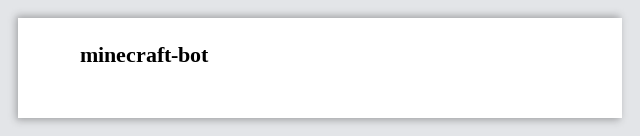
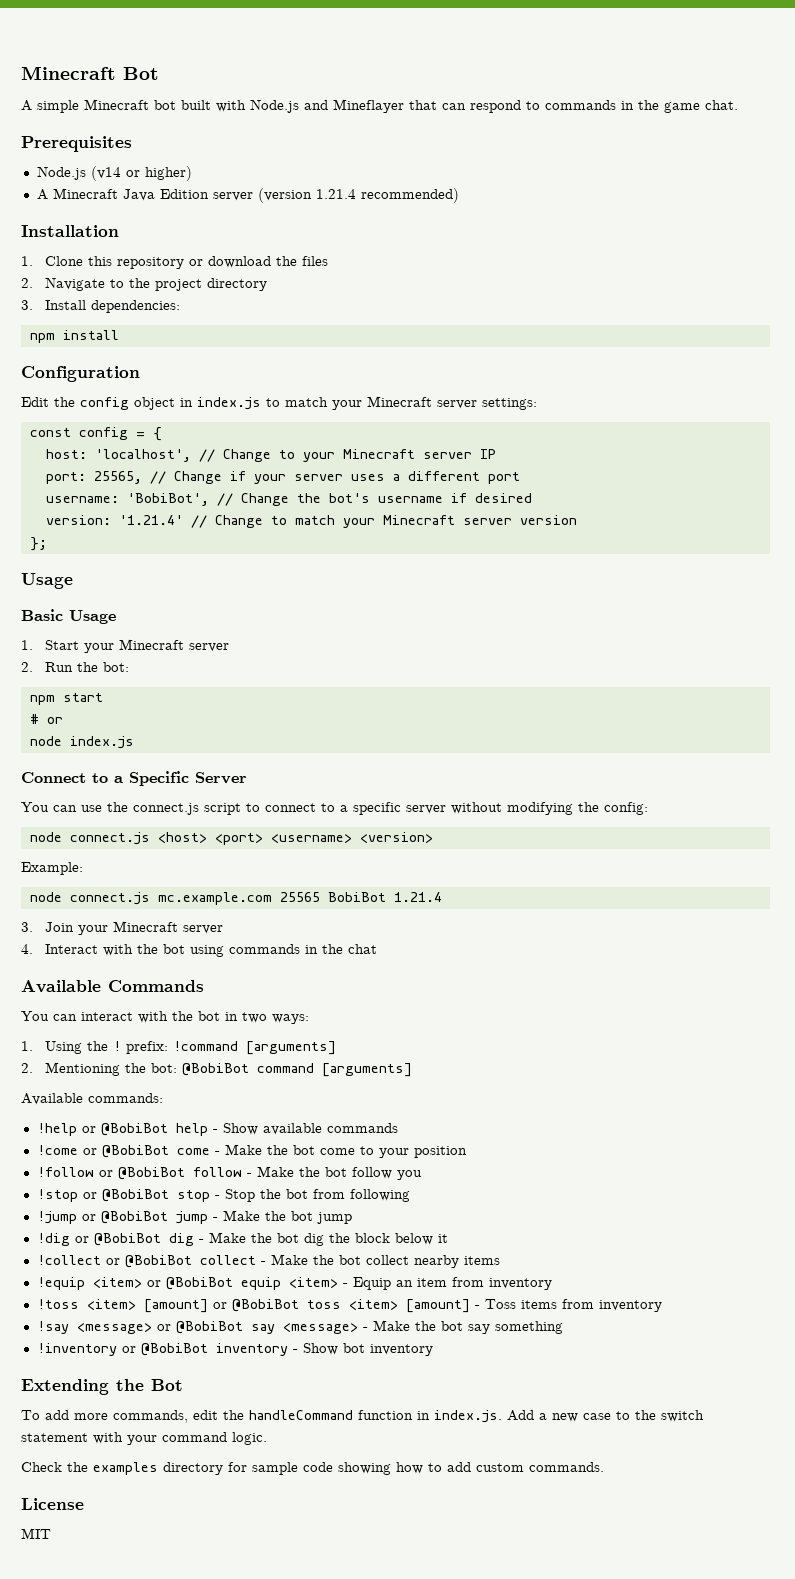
[80,47,209,62] minecraft-bot -> [21,66,159,80] [21,99,738,113] [21,136,132,152] [36,166,192,181] [36,188,459,203] [21,225,119,237] [21,256,328,269] [21,277,267,291] [21,300,180,313] [29,330,119,343] [21,366,140,382] [21,396,537,410] [29,427,162,441] [45,449,496,462] [45,471,520,484] [45,493,532,506] [45,515,577,528] [29,537,47,551] [21,573,73,589] [21,609,116,624] [21,639,229,653] [21,662,129,672] [29,693,103,705] [29,714,63,724] [29,736,134,749] [21,771,247,786] [21,802,648,815] [29,832,433,845] [21,862,83,875] [29,892,442,905] [21,921,223,935] [21,944,377,957] [21,980,204,993] [21,1011,309,1024] [21,1041,336,1055] [21,1062,412,1077] [21,1093,163,1105] [36,1123,398,1136] [36,1144,467,1158] [36,1166,422,1180] [36,1189,410,1202] [36,1210,352,1224] [36,1232,448,1246] [36,1254,500,1268] [36,1277,552,1290] [36,1299,662,1313] [36,1320,563,1334] [36,1343,433,1356] [21,1379,183,1395] [21,1410,704,1423] [21,1432,267,1445] [21,1462,604,1475] [21,1498,84,1510] [21,1528,51,1539] Minecraft Bot // A simple Minecraft bot built with Node.js and Mineflayer that can respond to commands in the game chat. // Prerequisites // Node.js (v14 or higher) // A Minecraft Java Edition server (version 1.21.4 recommended) // Installation // 1. Clone this repository or download the files // 2. Navigate to the project directory // 3. Install dependencies: // npm install // Configuration // Edit the config object in index.js to match your Minecraft server settings: // const config = { // host: 'localhost', // Change to your Minecraft server IP // port: 25565, // Change if your server uses a different port // username: 'BobiBot', // Change the bot's username if desired // version: '1.21.4' // Change to match your Minecraft server version // }; // Usage // Basic Usage // 1. Start your Minecraft server // 2. Run the bot: // npm start // # or // node index.js // Connect to a Specific Server // You can use the connect.js script to connect to a specific server without modifying the config: // node connect.js <host> <port> <username> <version> // Example: // node connect.js mc.example.com 25565 BobiBot 1.21.4 // 3. Join your Minecraft server // 4. Interact with the bot using commands in the chat // Available Commands // You can interact with the bot in two ways: // 1. Using the ! prefix: !command [arguments] // 2. Mentioning the bot: @BobiBot command [arguments] // Available commands: // !help or @BobiBot help - Show available commands // !come or @BobiBot come - Make the bot come to your position // !follow or @BobiBot follow - Make the bot follow you // !stop or @BobiBot stop - Stop the bot from following // !jump or @BobiBot jump - Make the bot jump // !dig or @BobiBot dig - Make the bot dig the block below it // !collect or @BobiBot collect - Make the bot collect nearby items // !equip <item> or @BobiBot equip <item> - Equip an item from inventory // !toss <item> [amount] or @BobiBot toss <item> [amount] - Toss items from inventory // !say <message> or @BobiBot say <message> - Make the bot say something // !inventory or @BobiBot inventory - Show bot inventory // Extending the Bot // To add more commands, edit the handleCommand function in index.js. Add a new case to the switch statement with your command logic. // Check the examples directory for sample code showing how to add custom commands. // License // MIT

